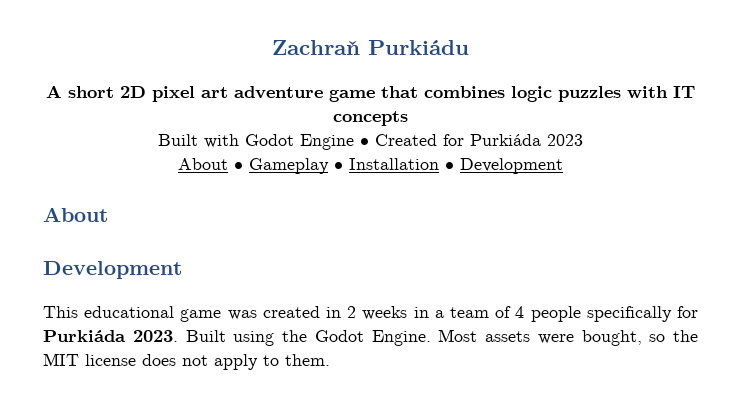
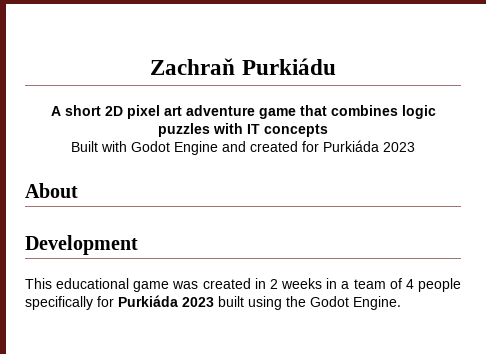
[360,134,583,146] [178,158,563,174] • Created for Purkiáda 2023 // About • Gameplay • Installation • Development -> [222,140,415,152] and created for Purkiáda 2023
[132,330,226,342] 2023. Built -> [182,296,244,307] 2023 built
[438,329,698,346] [43,353,330,370] Most assets were bought, so the MIT license does not apply to them. -> (401, 303) none

